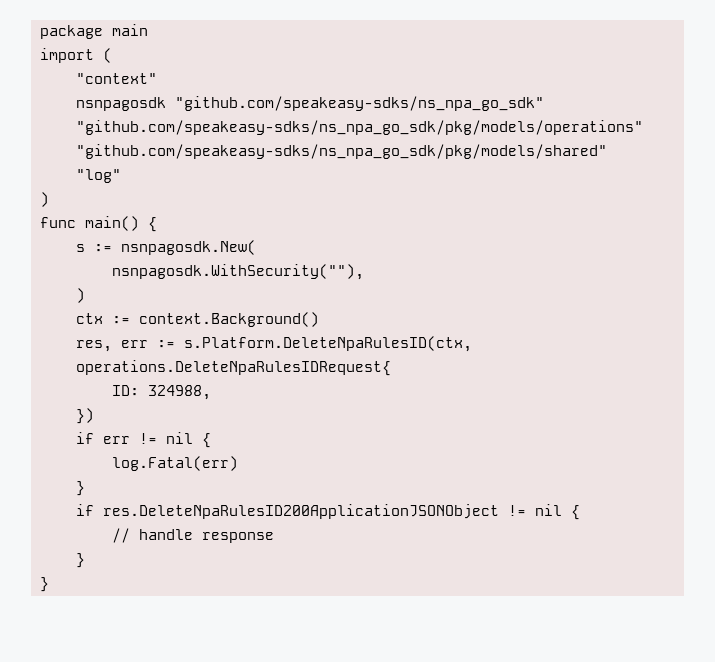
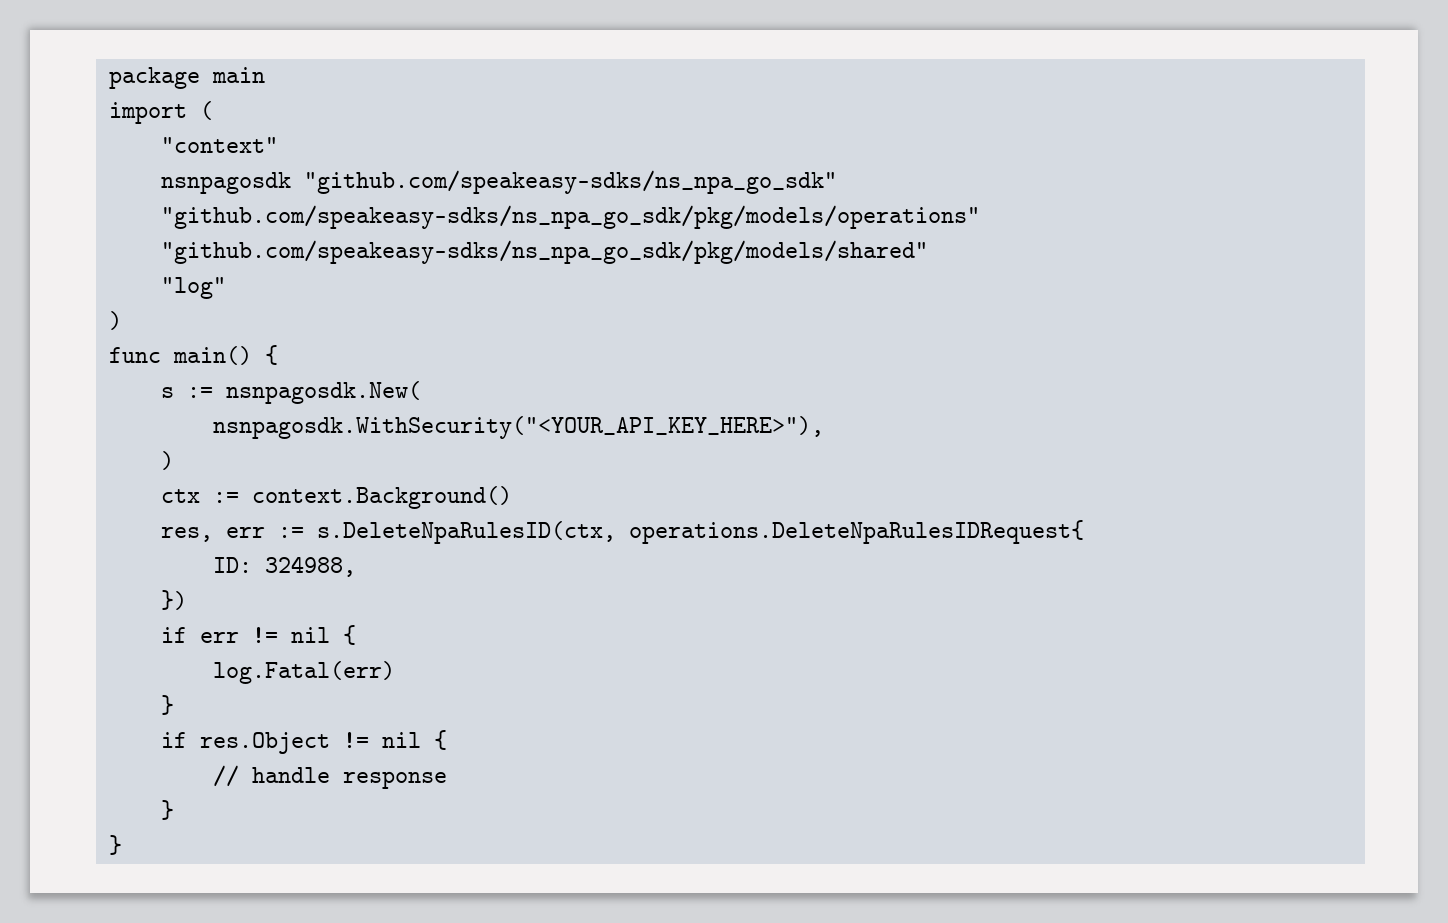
[111,264,364,280] nsnpagosdk.WithSecurity(""), -> [212,416,824,439] nsnpagosdk.WithSecurity("<YOUR_API_KEY_HERE>"),
[183,336,472,352] s.Platform.DeleteNpaRulesID(ctx, -> [316,521,616,544] s.DeleteNpaRulesID(ctx,
[102,504,499,519] res.DeleteNpaRulesID200ApplicationJSONObject -> [199,732,330,754] res.Object

